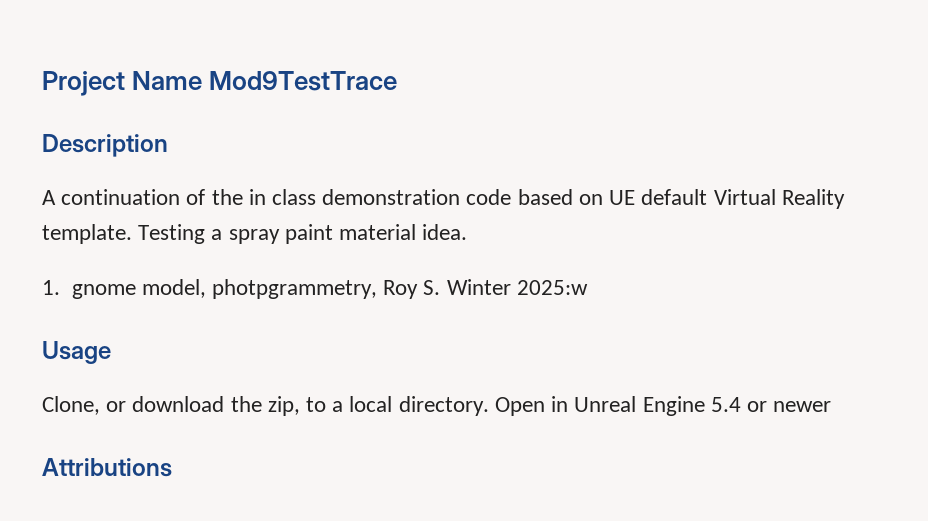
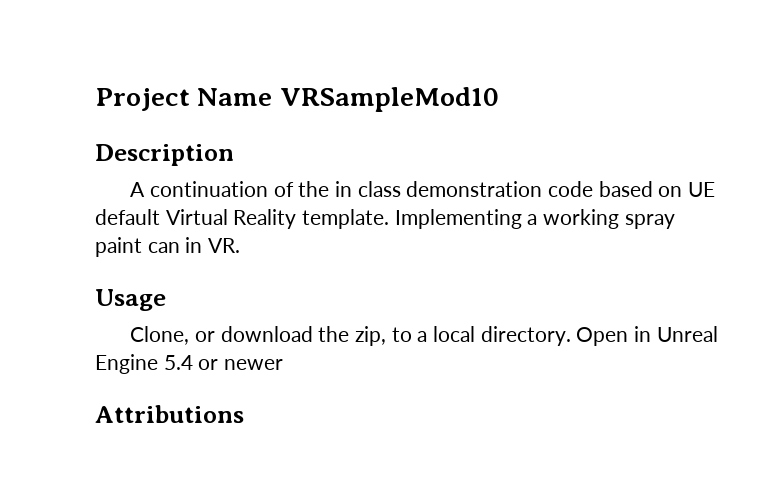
[209,71,398,91] Mod9TestTrace -> [279,87,499,112] VRSampleMod10
[138,224,468,244] [42,279,588,299] Testing a spray paint material idea. // 1. gnome model, photpgrammetry, Roy S. Winter 2025:w -> [394,209,675,229] [95,237,241,257] Implementing a working spray paint can in VR.

